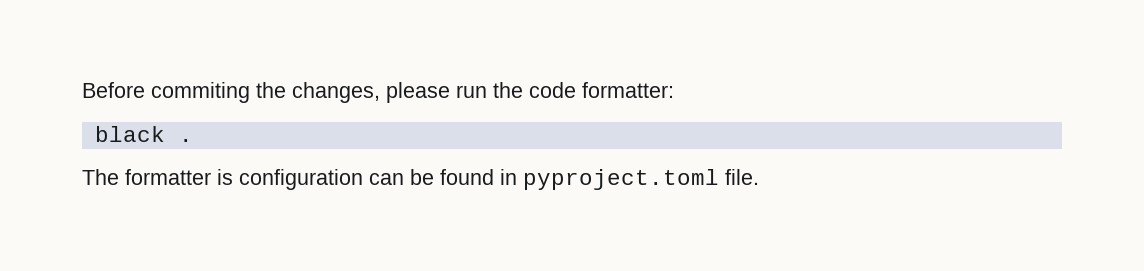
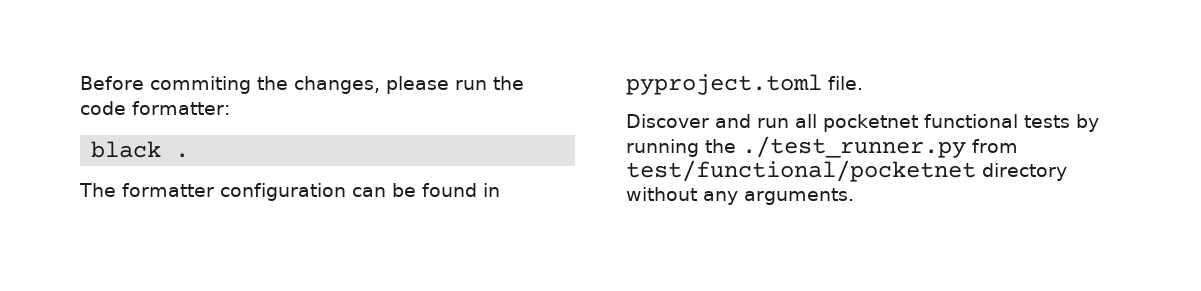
[217,169,233,185] is -> (214, 190) none
(759, 177) none -> [626,114,1099,132] [626,136,1018,158] [626,160,1067,182] [626,187,854,205] // Discover and run all pocketnet functional tests by running the ./test_runner.py from test/functional/pocketnet directory without any arguments.

